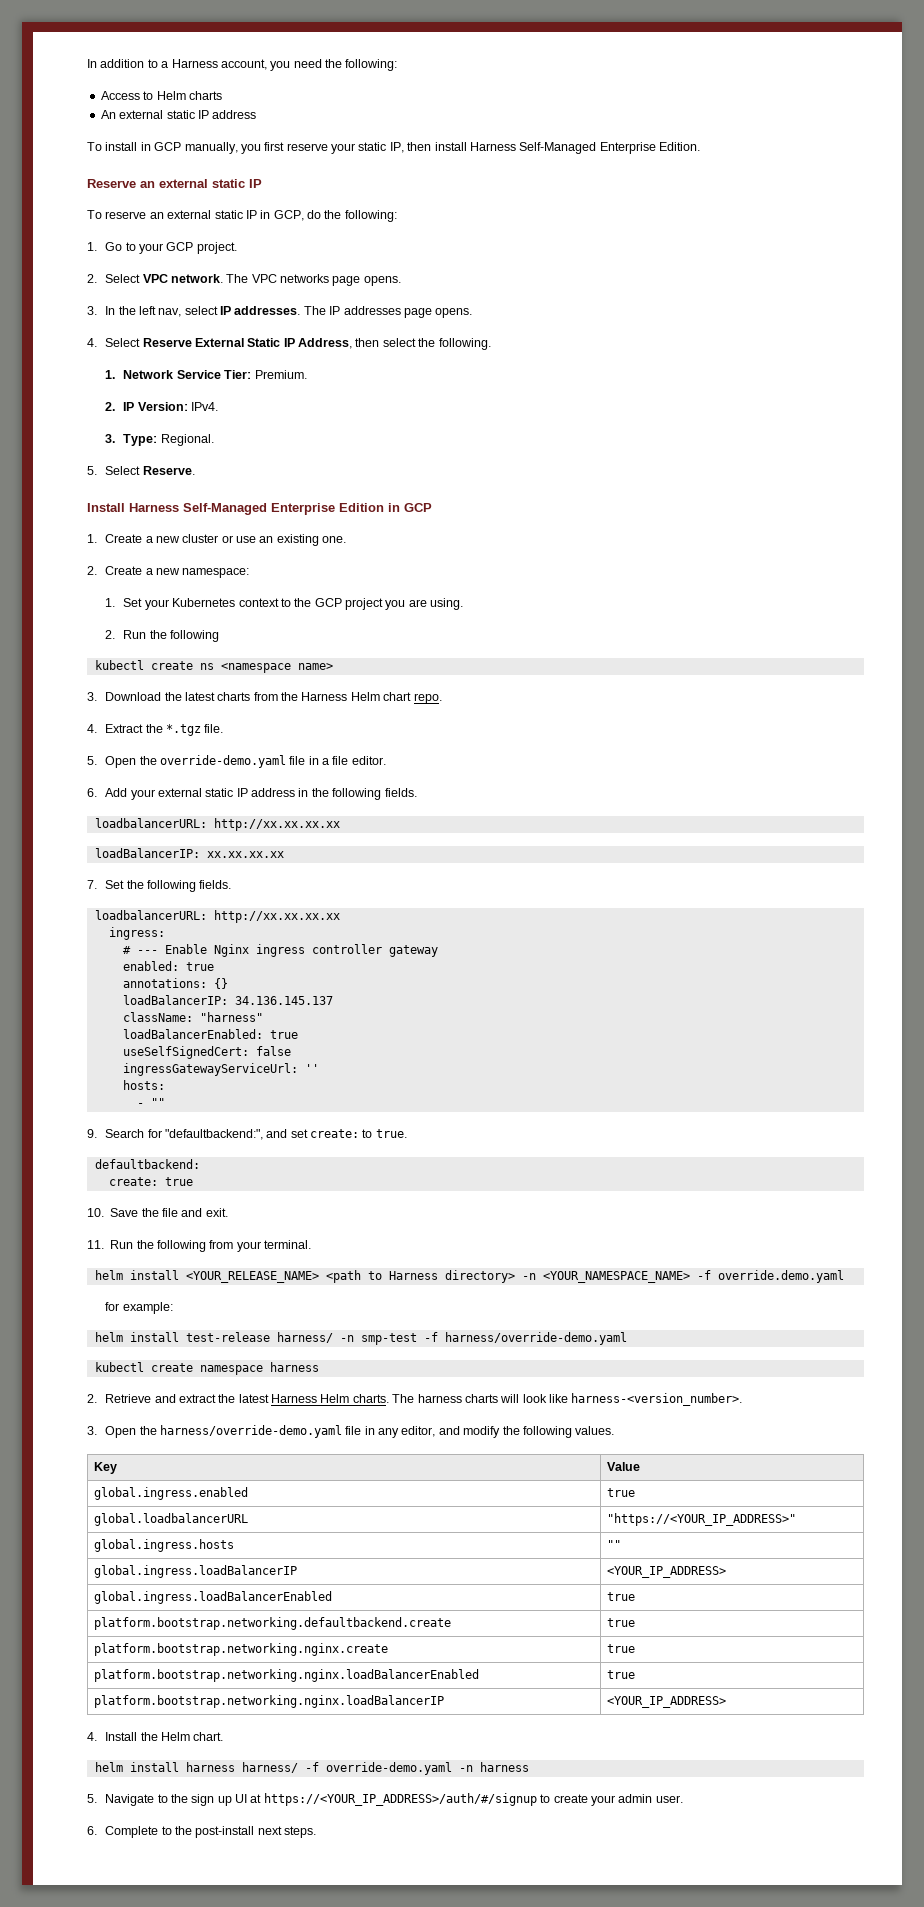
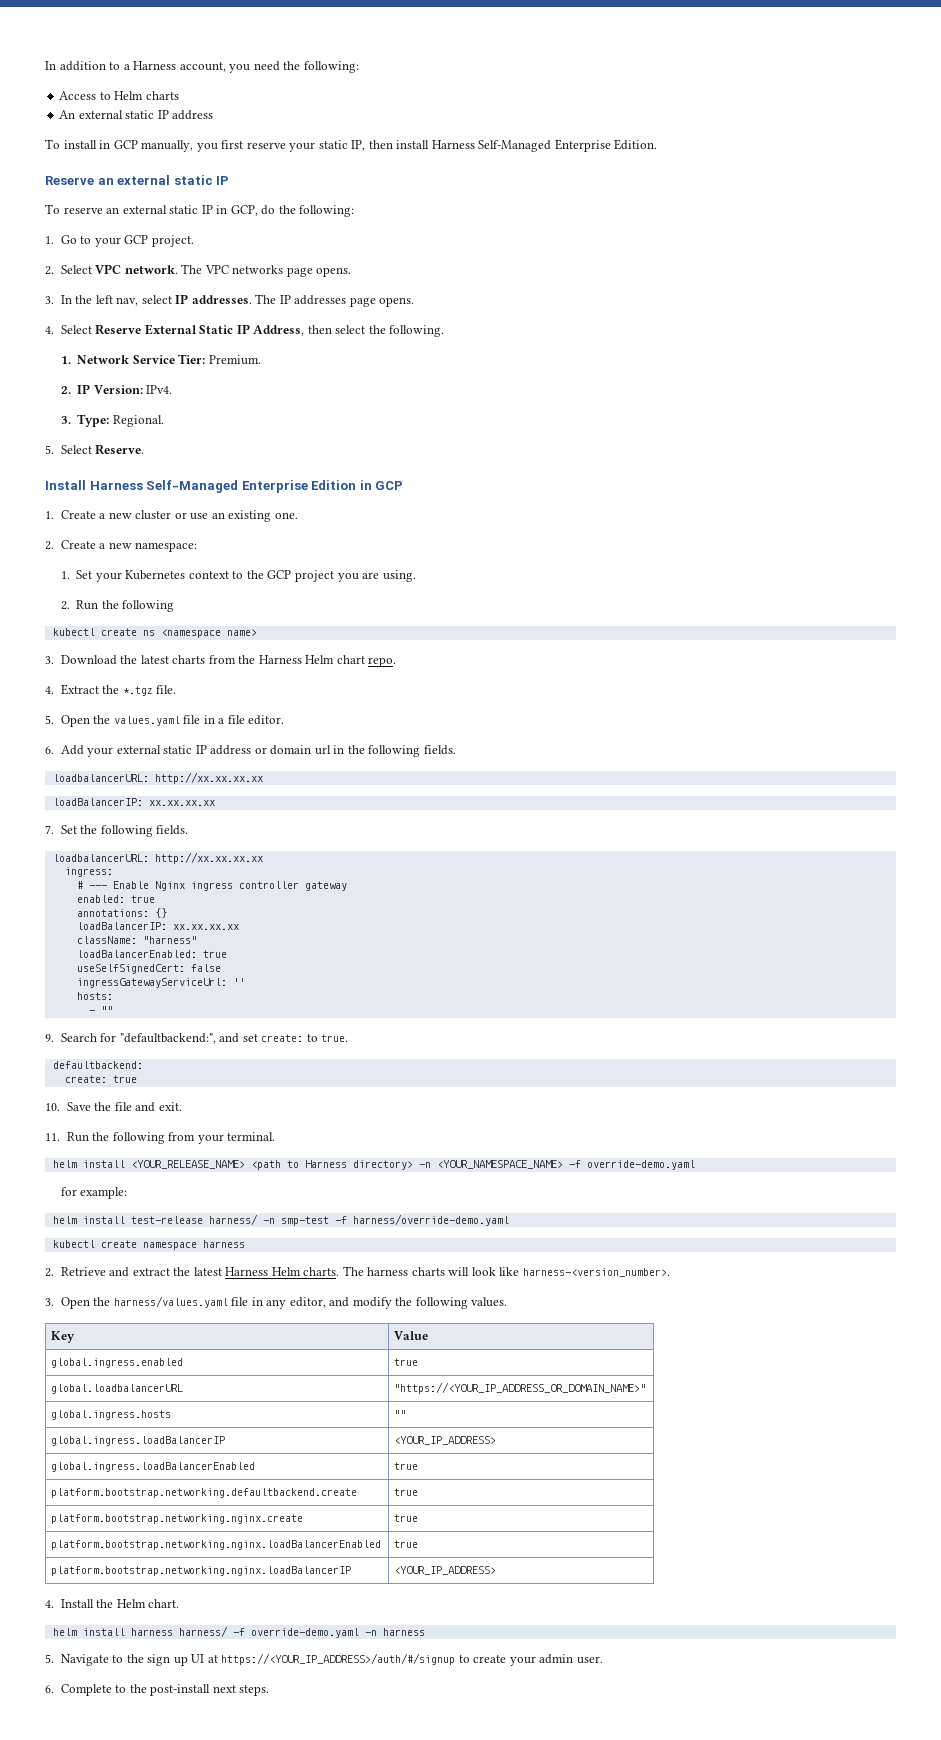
[159,755,286,768] override-demo.yaml -> [113,716,180,726] values.yaml
(296, 792) none -> [254,745,331,755] or domain url
[234,996,333,1005] 34.136.145.137 -> [172,924,239,930] xx.xx.xx.xx
[717,1270,844,1283] override.demo.yaml -> [586,1160,695,1170] override-demo.yaml
[159,1425,342,1438] harness/override-demo.yaml -> [113,1296,228,1308] harness/values.yaml
[606,1513,796,1526] "https://<YOUR_IP_ADDRESS>" -> [394,1382,647,1394] "https://<YOUR_IP_ADDRESS_OR_DOMAIN_NAME>"

